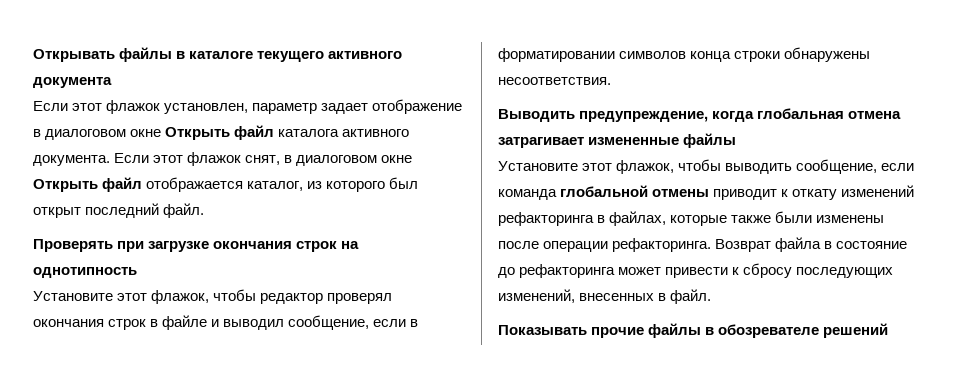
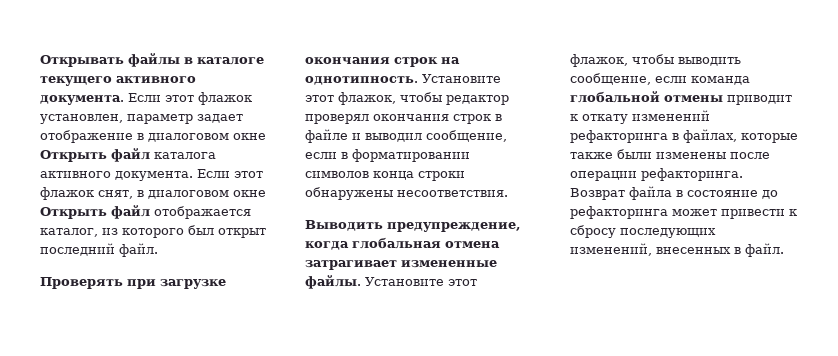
[33,77,112,88] документа // -> [40,95,124,105] документа.
[33,267,137,278] однотипность // -> [305,76,418,85] однотипность.
[683,133,737,148] файлы // -> [305,275,361,289] файлы.
[498,323,889,338] // Показывать прочие файлы в обозревателе решений -> (784, 250) none

